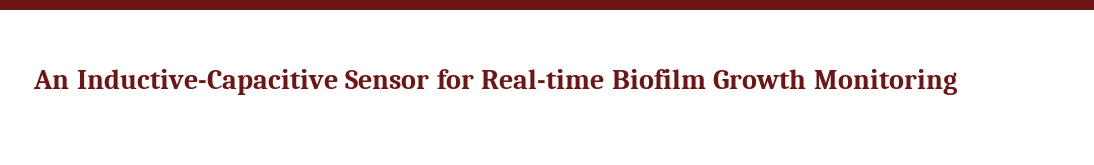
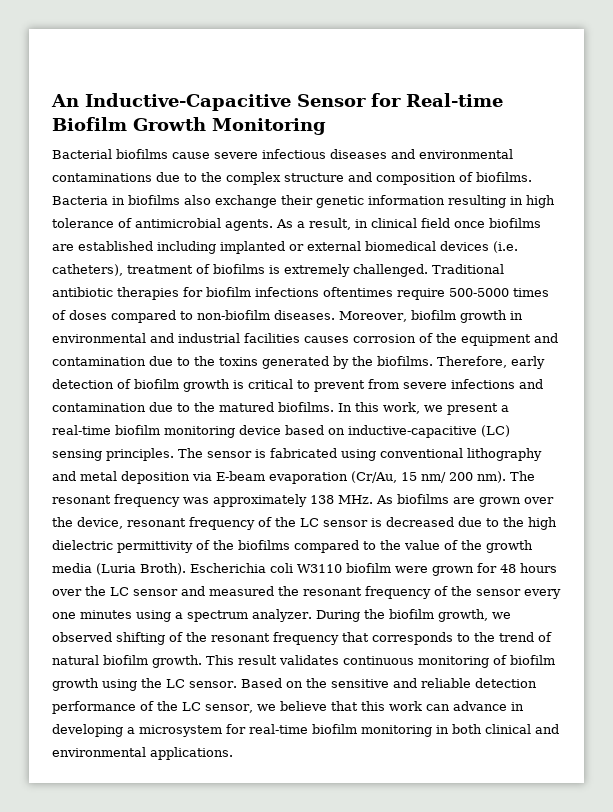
(957, 82) none -> [52,149,513,159] [52,172,532,185] [52,195,555,208] [52,218,541,231] [52,241,518,254] [52,264,504,277] [52,287,549,300] [52,310,523,323] [52,333,558,346] [52,356,545,369] [52,379,543,392] [52,402,509,415] [52,425,510,438] [52,448,542,461] [52,471,535,484] [52,494,554,507] [52,517,557,530] [52,540,533,553] [52,563,557,576] [52,586,561,599] [52,609,511,622] [52,632,552,645] [52,655,555,668] [52,678,537,691] [52,701,524,714] [52,724,559,737] [52,747,233,760] // Bacterial biofilms cause severe infectious diseases and environmental contaminations due to the complex structure and composition of biofilms. Bacteria in biofilms also exchange their genetic information resulting in high tolerance of antimicrobial agents. As a result, in clinical field once biofilms are established including implanted or external biomedical devices (i.e. catheters), treatment of biofilms is extremely challenged. Traditional antibiotic therapies for biofilm infections oftentimes require 500-5000 times of doses compared to non-biofilm diseases. Moreover, biofilm growth in environmental and industrial facilities causes corrosion of the equipment and contamination due to the toxins generated by the biofilms. Therefore, early detection of biofilm growth is critical to prevent from severe infections and contamination due to the matured biofilms. In this work, we present a real-time biofilm monitoring device based on inductive-capacitive (LC) sensing principles. The sensor is fabricated using conventional lithography and metal deposition via E-beam evaporation (Cr/Au, 15 nm/ 200 nm). The resonant frequency was approximately 138 MHz. As biofilms are grown over the device, resonant frequency of the LC sensor is decreased due to the high dielectric permittivity of the biofilms compared to the value of the growth media (Luria Broth). Escherichia coli W3110 biofilm were grown for 48 hours over the LC sensor and measured the resonant frequency of the sensor every one minutes using a spectrum analyzer. During the biofilm growth, we observed shifting of the resonant frequency that corresponds to the trend of natural biofilm growth. This result validates continuous monitoring of biofilm growth using the LC sensor. Based on the sensitive and reliable detection performance of the LC sensor, we believe that this work can advance in developing a microsystem for real-time biofilm monitoring in both clinical and environmental applications.

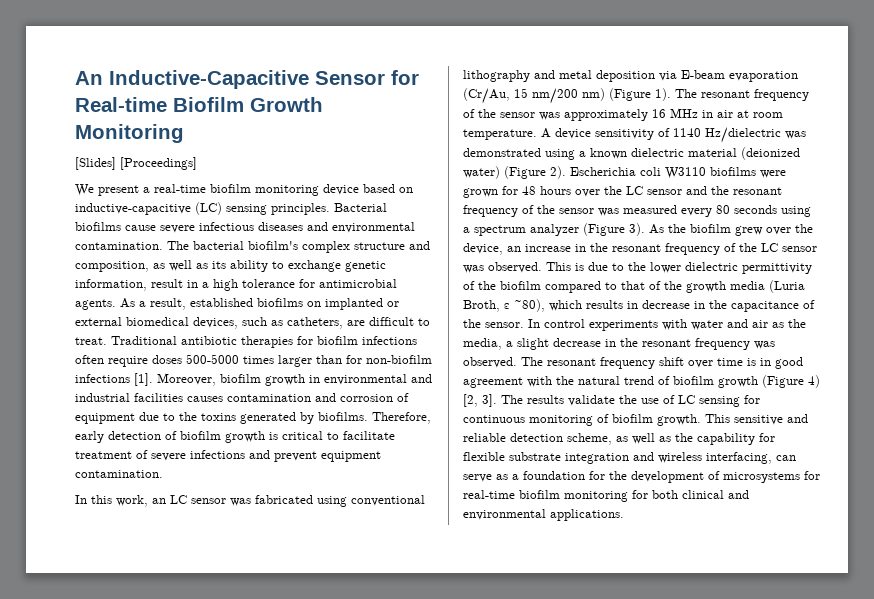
[52,149,513,159] [52,172,532,185] [52,195,555,208] [52,218,541,231] [52,241,518,254] [52,264,504,277] [52,287,549,300] [52,310,523,323] [52,333,558,346] [52,356,545,369] [52,379,543,392] [52,402,443,414] Bacterial biofilms cause severe infectious diseases and environmental contaminations due to the complex structure and composition of biofilms. Bacteria in biofilms also exchange their genetic information resulting in high tolerance of antimicrobial agents. As a result, in clinical field once biofilms are established including implanted or external biomedical devices (i.e. catheters), treatment of biofilms is extremely challenged. Traditional antibiotic therapies for biofilm infections oftentimes require 500-5000 times of doses compared to non-biofilm diseases. Moreover, biofilm growth in environmental and industrial facilities causes corrosion of the equipment and contamination due to the toxins generated by the biofilms. Therefore, early detection of biofilm growth is critical to prevent from severe infections and contamination due to the matured biofilms. In this work, we -> [75,157,197,170] [75,184,94,196] [Slides] [Proceedings] // We
[178,448,266,458] The sensor is -> [334,203,387,212] [75,222,415,233] [75,241,430,253] [75,260,386,272] [75,279,397,291] [75,298,399,310] [75,317,430,329] [75,336,417,348] [75,354,432,367] [75,373,432,386] [75,393,409,402] [75,412,431,424] [75,431,395,443] [75,450,381,462] [75,470,163,478] [75,495,251,507] Bacterial biofilms cause severe infectious diseases and environmental contamination. The bacterial biofilm's complex structure and composition, as well as its ability to exchange genetic information, result in a high tolerance for antimicrobial agents. As a result, established biofilms on implanted or external biomedical devices, such as catheters, are difficult to treat. Traditional antibiotic therapies for biofilm infections often require doses 500-5000 times larger than for non-biofilm infections [1]. Moreover, biofilm growth in environmental and industrial facilities causes contamination and corrosion of equipment due to the toxins generated by biofilms. Therefore, early detection of biofilm growth is critical to facilitate treatment of severe infections and prevent equipment contamination. // In this work, an LC sensor was
[421,471,535,483] [52,494,554,507] [52,517,557,530] [52,540,533,553] [52,563,186,575] nm/ 200 nm). The resonant frequency was approximately 138 MHz. As biofilms are grown over the device, resonant frequency of the LC sensor is decreased due to the high dielectric permittivity of the biofilms compared to the value of the growth media (Luria Broth). -> [532,88,809,104] [463,108,783,121] [463,127,806,143] [463,147,800,160] [463,166,566,179] nm/200 nm) (Figure 1). The resonant frequency of the sensor was approximately 16 MHz in air at room temperature. A device sensitivity of 1140 Hz/dielectric was demonstrated using a known dielectric material (deionized water) (Figure 2).
[346,563,391,573] biofilm -> [710,167,756,176] biofilms
[209,586,274,596] measured -> (707, 190) none
[524,589,561,599] [52,609,511,622] [52,632,552,645] [52,655,555,668] [52,678,537,691] [52,701,524,714] [52,724,222,737] every one minutes using a spectrum analyzer. During the biofilm growth, we observed shifting of the resonant frequency that corresponds to the trend of natural biofilm growth. This result validates continuous monitoring of biofilm growth using the LC sensor. Based on the sensitive and reliable detection performance of the LC sensor, we believe that this work can advance in developing a microsystem -> [598,205,811,217] [463,223,813,236] [463,243,817,255] [463,262,812,274] [463,280,805,293] [463,299,815,312] [463,319,806,331] [463,338,775,350] [463,357,803,369] [463,375,820,388] [463,394,760,407] [463,414,808,426] [463,433,775,445] [463,452,796,464] [463,471,800,483] was measured every 80 seconds using a spectrum analyzer (Figure 3). As the biofilm grew over the device, an increase in the resonant frequency of the LC sensor was observed. This is due to the lower dielectric permittivity of the biofilm compared to that of the growth media (Luria Broth, ε ~80), which results in decrease in the capacitance of the sensor. In control experiments with water and air as the media, a slight decrease in the resonant frequency was observed. The resonant frequency shift over time is in good agreement with the natural trend of biofilm growth (Figure 4) [2, 3]. The results validate the use of LC sensing for continuous monitoring of biofilm growth. This sensitive and reliable detection scheme, as well as the capability for flexible substrate integration and wireless interfacing, can serve as a foundation for the development of microsystems
[436,725,449,734] in -> [632,490,648,499] for

